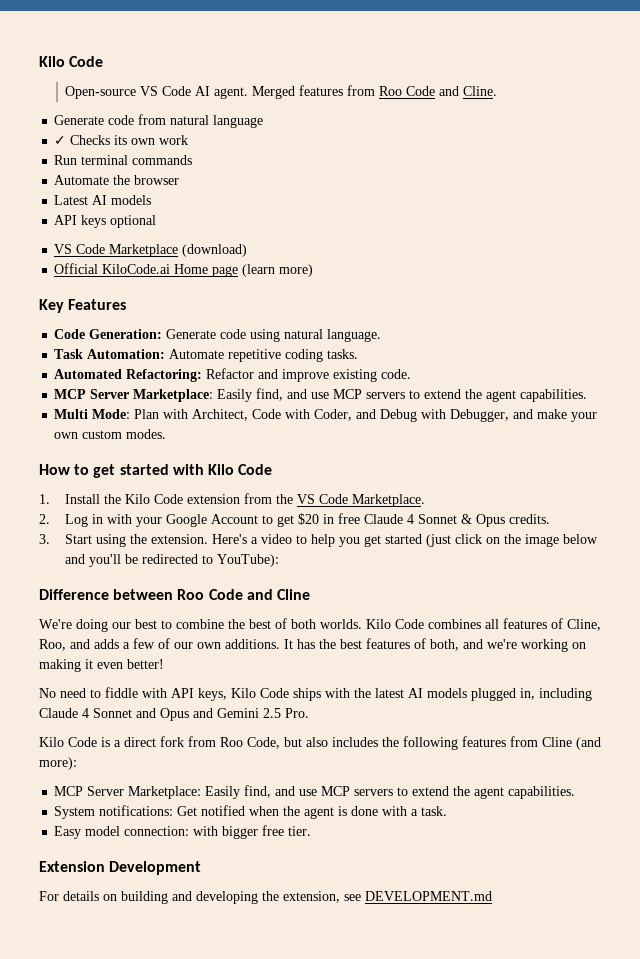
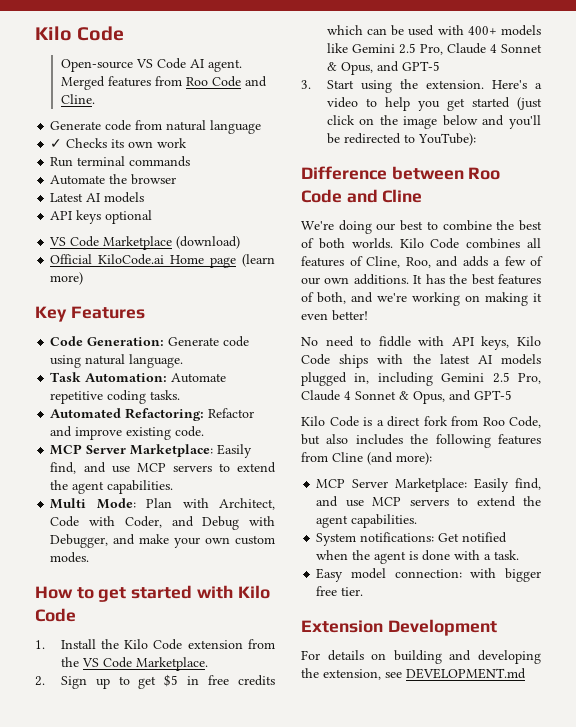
[65,513,320,527] Log in with your Google Account to get $20 -> [60,674,179,689] Sign up to get $5
[364,514,551,527] Claude 4 Sonnet & Opus credits. -> [237,675,275,686] [326,25,541,36] [326,43,542,55] [326,61,440,75] credits which can be used with 400+ models like Gemini 2.5 Pro, Claude 4 Sonnet & Opus, and GPT-5
[39,708,309,721] Claude 4 Sonnet and Opus and Gemini 2.5 Pro. -> [441,372,541,384] [301,390,512,404] Gemini 2.5 Pro, Claude 4 Sonnet & Opus, and GPT-5

